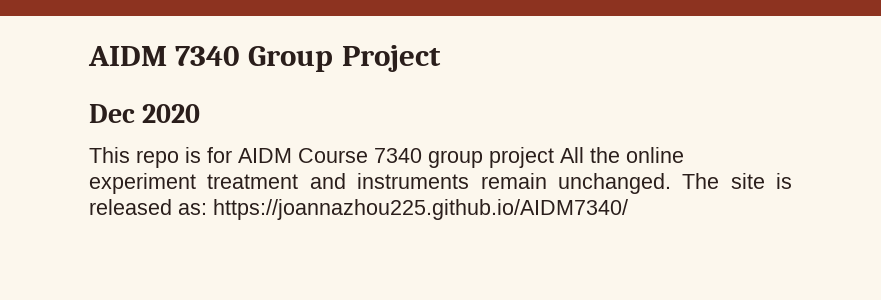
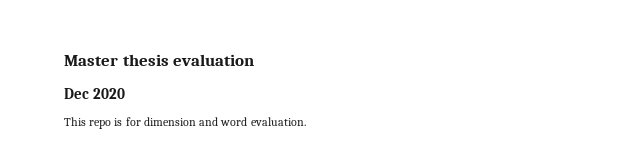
[88,45,441,72] AIDM 7340 Group Project -> [64,54,255,66] Master thesis evaluation
[238,147,684,168] [89,173,792,194] [89,199,628,220] AIDM Course 7340 group project All the online experiment treatment and instruments remain unchanged. The site is released as: https://joannazhou225.github.io/AIDM7340/ -> [143,117,306,126] dimension and word evaluation.

